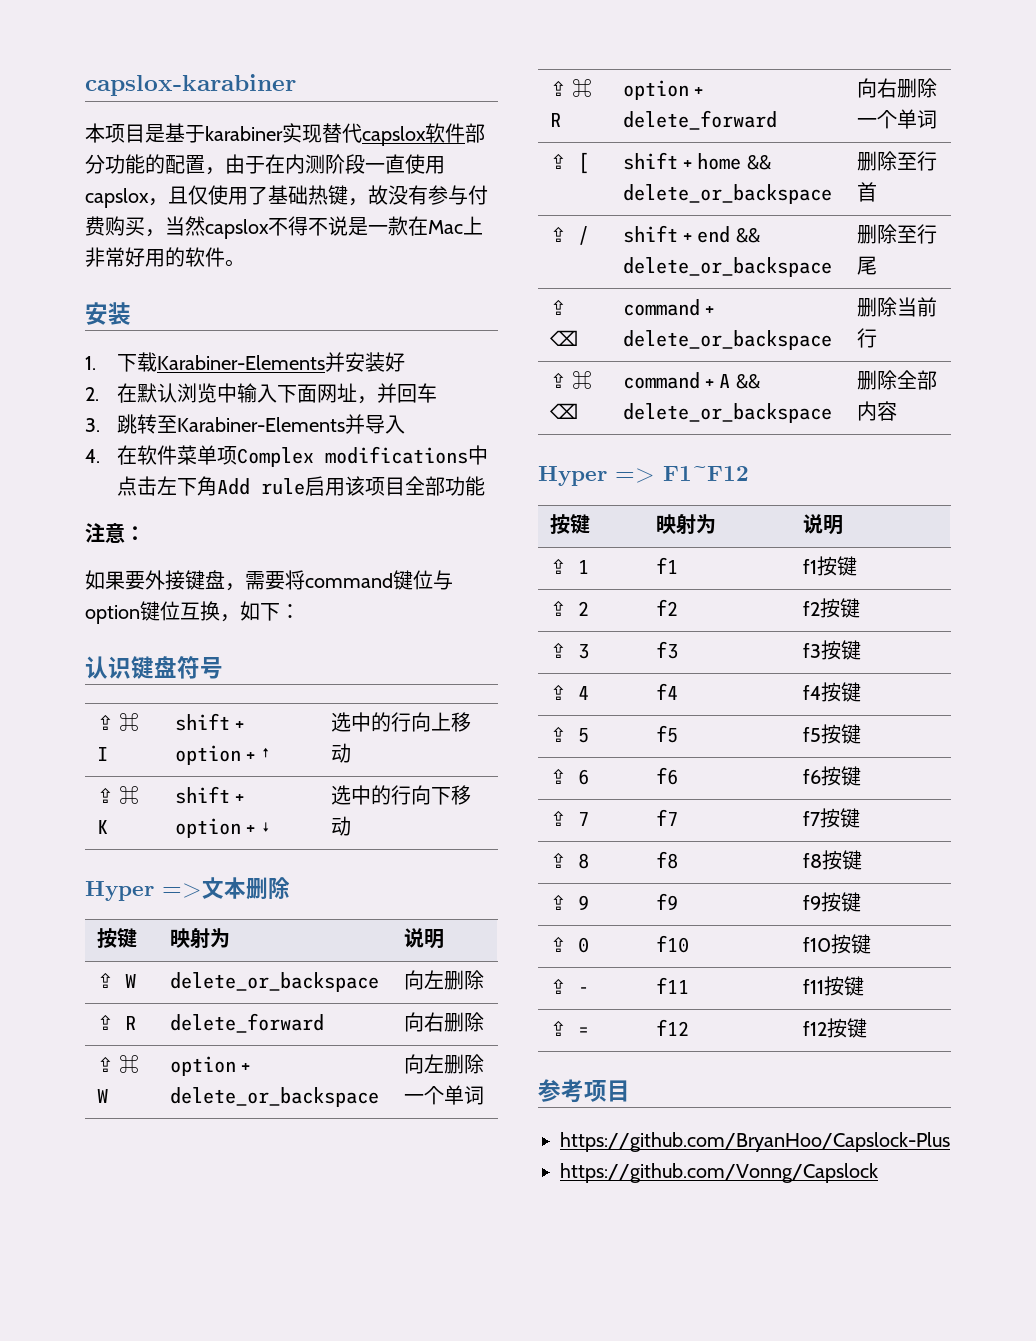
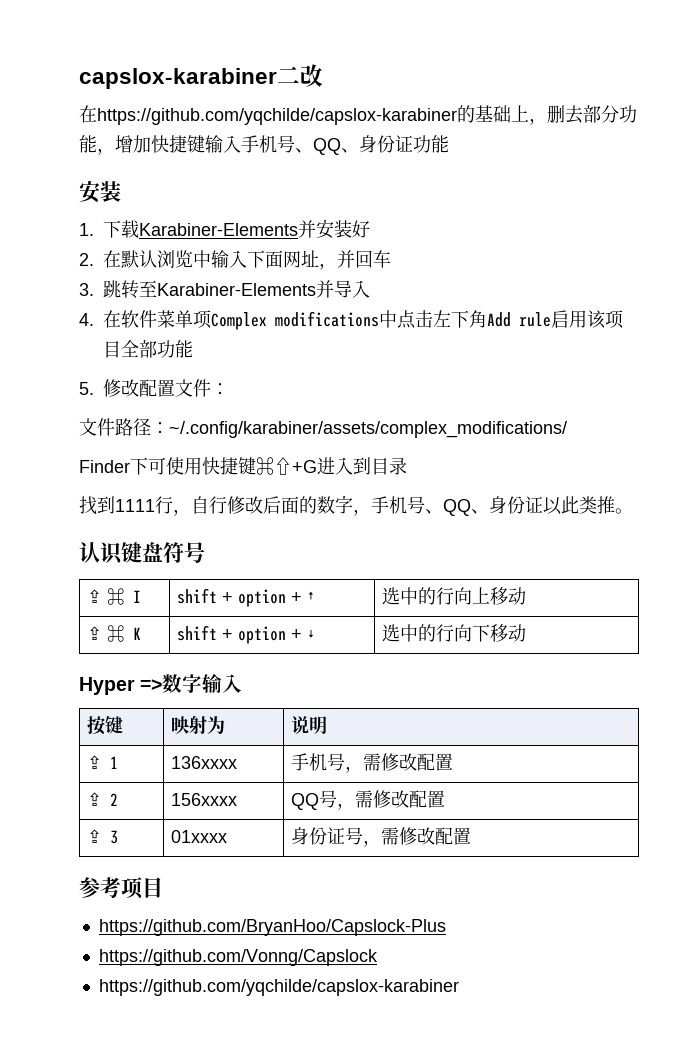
[85,123,485,146] [85,154,445,175] [85,185,488,208] [85,216,483,239] [85,247,245,267] // 本项目是基于karabiner实现替代capslox软件部分功能的配置，由于在内测阶段一直使用capslox，且仅使用了基础热键，故没有参与付费购买，当然capslox不得不说是一款在Mac上非常好用的软件。 -> [277,64,323,87] [79,105,637,125] [79,135,449,155] 二改 // 在https://github.com/yqchilde/capslox-karabiner的基础上，删去部分功能，增加快捷键输入手机号、QQ、身份证功能
[85,523,145,543] [85,570,453,591] [85,601,300,624] 注意： // 如果要外接键盘，需要将command键位与option键位互换，如下： -> [79,379,229,397] [79,418,567,438] [79,457,407,475] [79,495,633,516] 5.修改配置文件： // 文件路径：~/.config/karabiner/assets/complex_modifications/ // Finder下可使用快捷键⌘⇧+G进入到目录 // 找到1111行，自行修改后面的数字，手机号、QQ、身份证以此类推。
[202,877,290,900] [96,928,137,948] [169,928,230,949] [403,928,444,949] [96,972,136,988] [169,972,379,992] [403,970,484,990] [96,1014,136,1030] [169,1013,324,1033] [403,1012,484,1032] [96,1055,140,1073] [96,1089,108,1103] [169,1056,251,1076] [169,1087,379,1107] [403,1054,484,1074] [403,1085,484,1105] [549,79,593,97] [549,113,561,127] [622,80,704,100] [622,110,777,130] [856,78,937,98] [856,109,937,129] [549,152,589,174] [622,152,771,170] [622,184,832,204] [856,151,937,171] [856,182,877,202] [549,226,589,245] [622,225,760,243] [622,257,832,277] [856,224,937,244] [856,256,877,275] [549,299,567,315] [549,330,578,346] [622,299,715,316] [622,330,832,350] [856,297,937,317] [856,328,877,348] [549,371,593,389] [549,403,578,419] [622,372,760,389] [622,403,832,423] [856,370,937,390] [856,401,897,421] [538,466,749,486] 文本删除 // 按键 | 映射为 | 说明 // ⇪ W | delete_or_backspace | 向左删除 // ⇪ R | delete_forward | 向右删除 // ⇪ ⌘ W | option + delete_or_backspace | 向左删除一个单词 // ⇪ ⌘ R | option + delete_forward | 向右删除一个单词 // ⇪ [ | shift + home && delete_or_backspace | 删除至行首 // ⇪ / | shift + end && delete_or_backspace | 删除至行尾 // ⇪ ⌫ | command + delete_or_backspace | 删除当前行 // ⇪ ⌘ ⌫ | command + A && delete_or_backspace | 删除全部内容 // Hyper => F1~F12 -> [162,673,243,693] 数字输入
[655,557,678,574] [802,556,857,576] [549,600,589,616] [655,599,678,616] [802,598,860,618] [549,642,589,659] [655,641,678,659] [802,640,861,660] [549,684,589,700] [655,683,678,700] [802,682,861,702] [549,726,589,743] [655,725,678,743] [802,724,861,744] [549,768,589,785] [655,767,678,785] [802,766,861,786] [549,810,589,826] [655,809,678,826] [802,808,860,828] [549,852,589,869] [655,851,678,869] [802,850,862,870] [549,894,589,910] [655,893,678,910] [802,892,861,912] [549,936,589,953] [655,935,689,953] [802,934,871,954] [549,978,589,994] [655,977,689,994] [802,976,864,996] [549,1020,589,1036] [655,1019,689,1036] [802,1018,867,1038] f1 | f1按键 // ⇪ 2 | f2 | f2按键 // ⇪ 3 | f3 | f3按键 // ⇪ 4 | f4 | f4按键 // ⇪ 5 | f5 | f5按键 // ⇪ 6 | f6 | f6按键 // ⇪ 7 | f7 | f7按键 // ⇪ 8 | f8 | f8按键 // ⇪ 9 | f9 | f9按键 // ⇪ 0 | f10 | f10按键 // ⇪ - | f11 | f11按键 // ⇪ = | f12 | f12按键 -> [170,756,237,769] [290,753,453,773] [86,792,118,806] [170,793,237,806] [290,790,445,810] [86,829,118,844] [170,830,227,843] [290,827,471,847] 136xxxx | 手机号，需修改配置 // ⇪ 2 | 156xxxx | QQ号，需修改配置 // ⇪ 3 | 01xxxx | 身份证号，需修改配置
(878, 1173) none -> [98,979,459,996] // https://github.com/yqchilde/capslox-karabiner

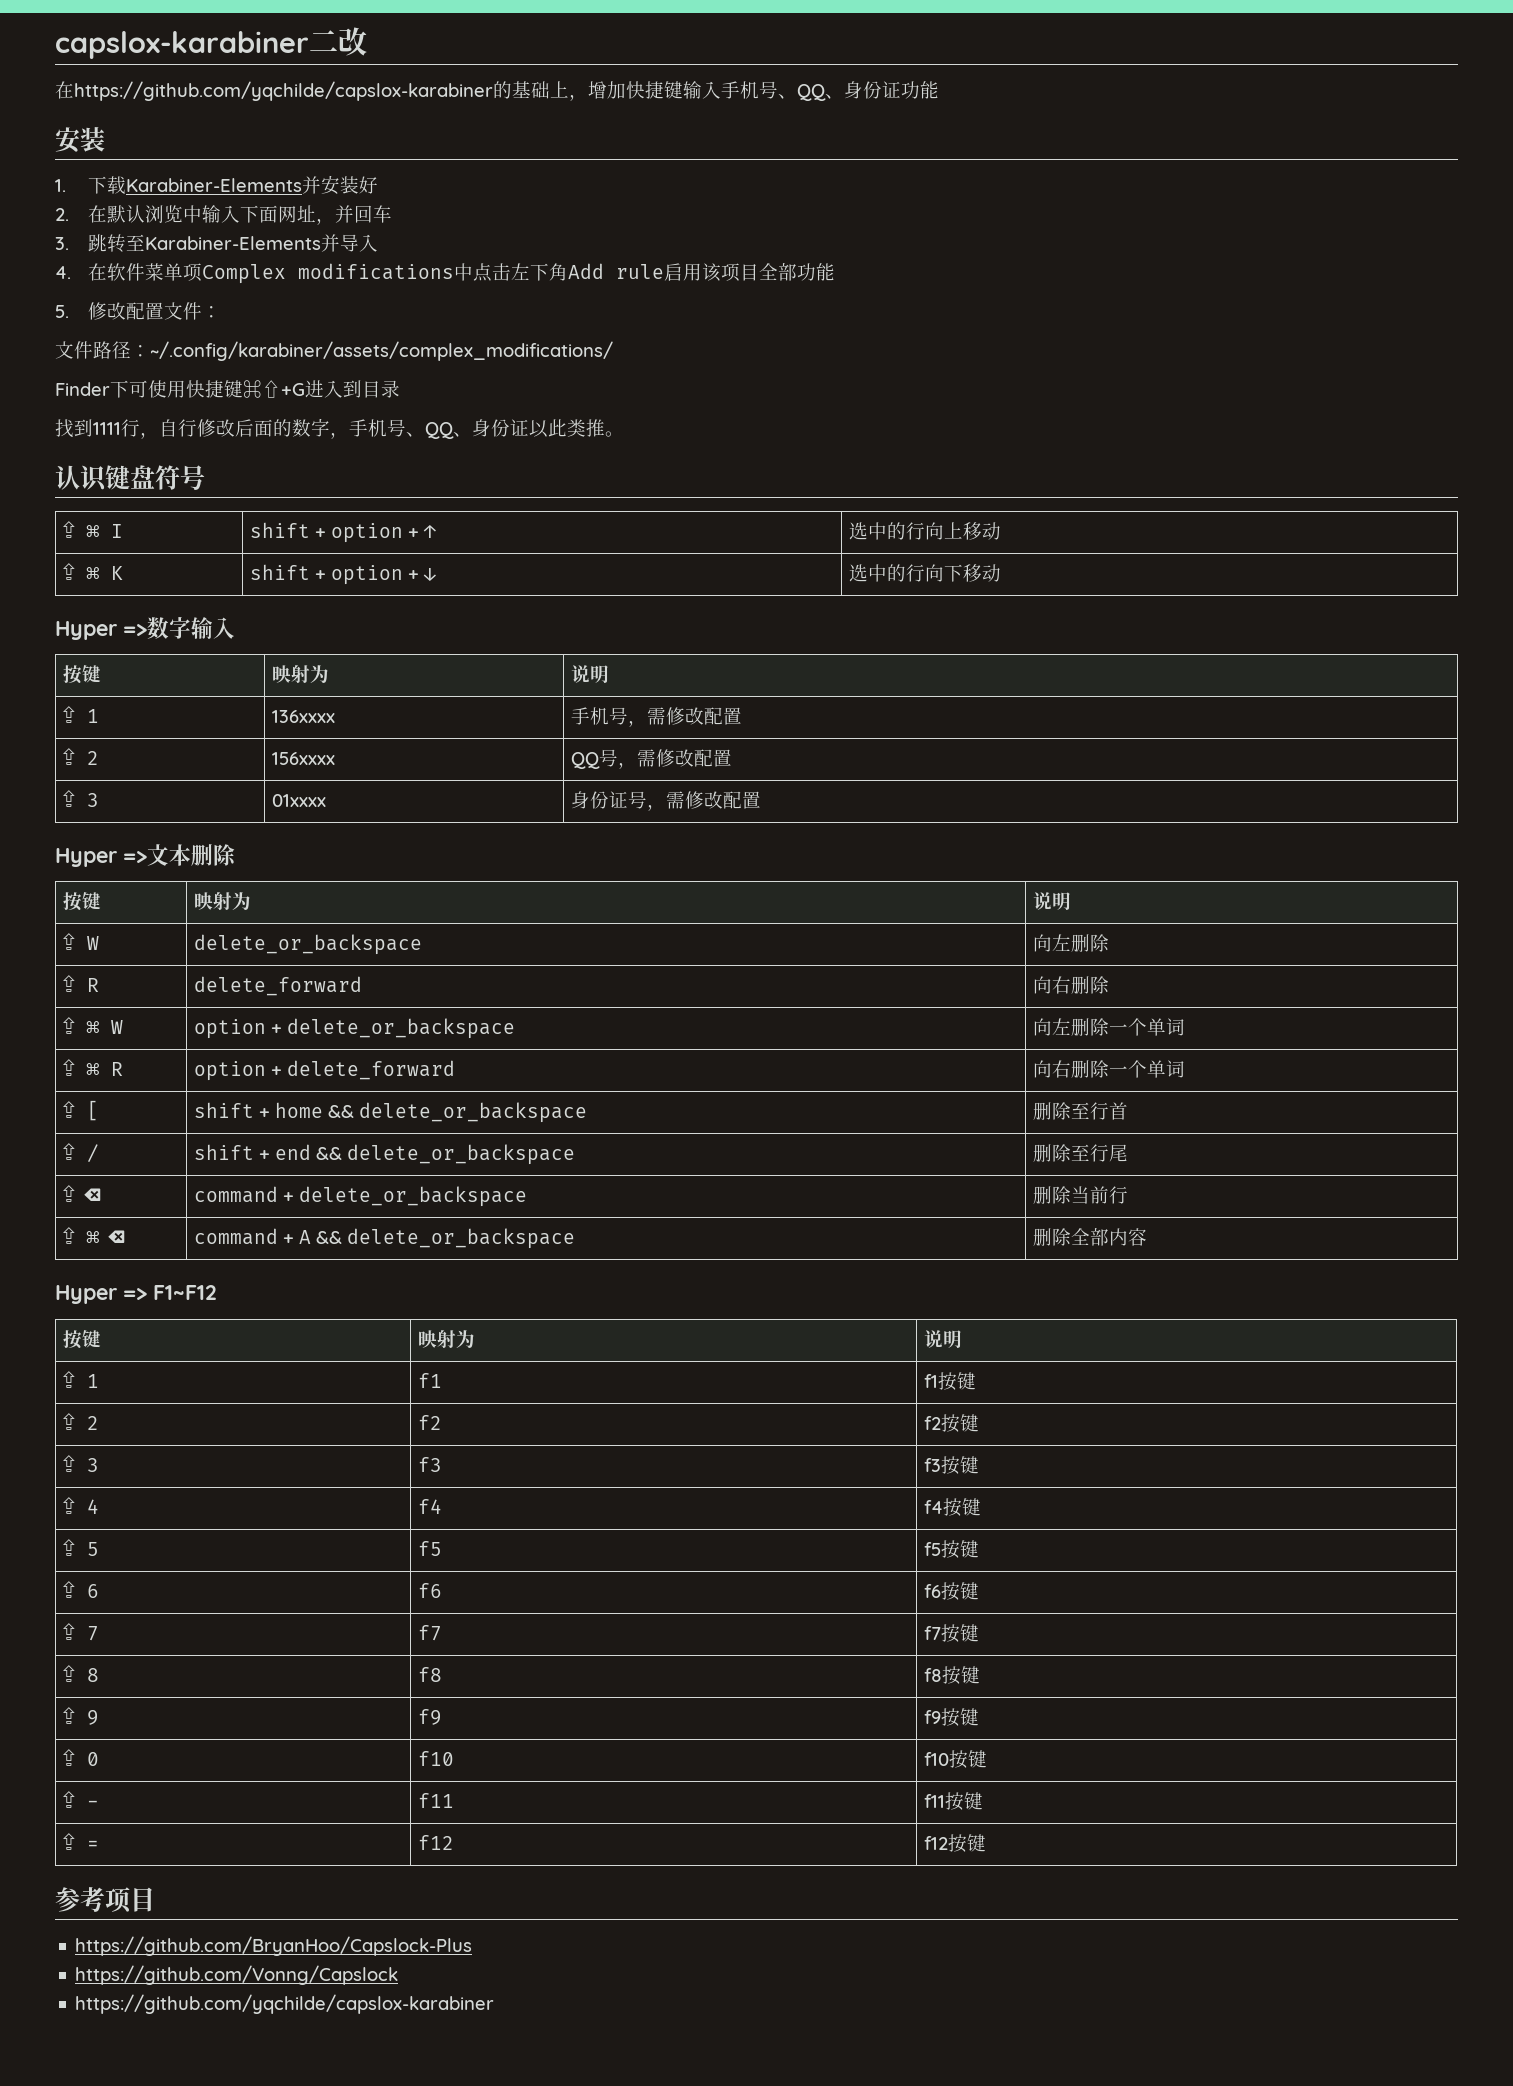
[547,105,637,124] [79,135,115,155] 删去部分功能， -> (588, 97) none
(471, 836) none -> [55,844,236,867] [62,892,101,911] [193,892,251,910] [1032,892,1071,910] [62,933,99,950] [193,934,422,955] [1032,934,1109,952] [62,975,99,992] [193,976,362,996] [1032,976,1109,994] [62,1017,123,1034] [193,1018,515,1039] [1032,1018,1185,1036] [62,1059,123,1076] [193,1060,455,1081] [1032,1060,1185,1078] [62,1100,99,1121] [193,1102,587,1123] [1032,1102,1128,1120] [62,1143,99,1162] [193,1144,575,1165] [1032,1144,1128,1162] [62,1185,101,1202] [193,1186,527,1207] [1032,1186,1128,1204] [62,1227,125,1244] [193,1228,575,1249] [1032,1228,1147,1246] [55,1285,217,1304] [62,1330,101,1349] [417,1330,475,1348] [923,1330,962,1348] [62,1371,99,1388] [417,1373,442,1388] [923,1372,976,1391] [62,1413,99,1430] [417,1415,442,1430] [923,1414,979,1433] [62,1455,99,1472] [417,1457,442,1472] [923,1456,979,1475] [62,1497,99,1514] [417,1499,442,1514] [923,1498,981,1517] [62,1539,99,1556] [417,1541,442,1556] [923,1540,979,1559] [62,1581,99,1598] [417,1583,442,1598] [923,1582,979,1601] [62,1623,99,1641] [417,1625,442,1641] [923,1624,979,1643] [62,1665,99,1682] [417,1667,442,1682] [923,1666,980,1685] [62,1707,99,1725] [417,1709,442,1725] [923,1708,979,1727] [62,1749,99,1766] [417,1751,454,1766] [923,1750,987,1769] [62,1791,99,1808] [417,1793,454,1808] [923,1792,983,1811] [62,1833,99,1850] [417,1835,454,1850] [923,1834,986,1853] // Hyper =>文本删除 // 按键 | 映射为 | 说明 // ⇪ W | delete_or_backspace | 向左删除 // ⇪ R | delete_forward | 向右删除 // ⇪ ⌘ W | option + delete_or_backspace | 向左删除一个单词 // ⇪ ⌘ R | option + delete_forward | 向右删除一个单词 // ⇪ [ | shift + home && delete_or_backspace | 删除至行首 // ⇪ / | shift + end && delete_or_backspace | 删除至行尾 // ⇪ ⌫ | command + delete_or_backspace | 删除当前行 // ⇪ ⌘ ⌫ | command + A && delete_or_backspace | 删除全部内容 // Hyper => F1~F12 // 按键 | 映射为 | 说明 // ⇪ 1 | f1 | f1按键 // ⇪ 2 | f2 | f2按键 // ⇪ 3 | f3 | f3按键 // ⇪ 4 | f4 | f4按键 // ⇪ 5 | f5 | f5按键 // ⇪ 6 | f6 | f6按键 // ⇪ 7 | f7 | f7按键 // ⇪ 8 | f8 | f8按键 // ⇪ 9 | f9 | f9按键 // ⇪ 0 | f10 | f10按键 // ⇪ - | f11 | f11按键 // ⇪ = | f12 | f12按键

